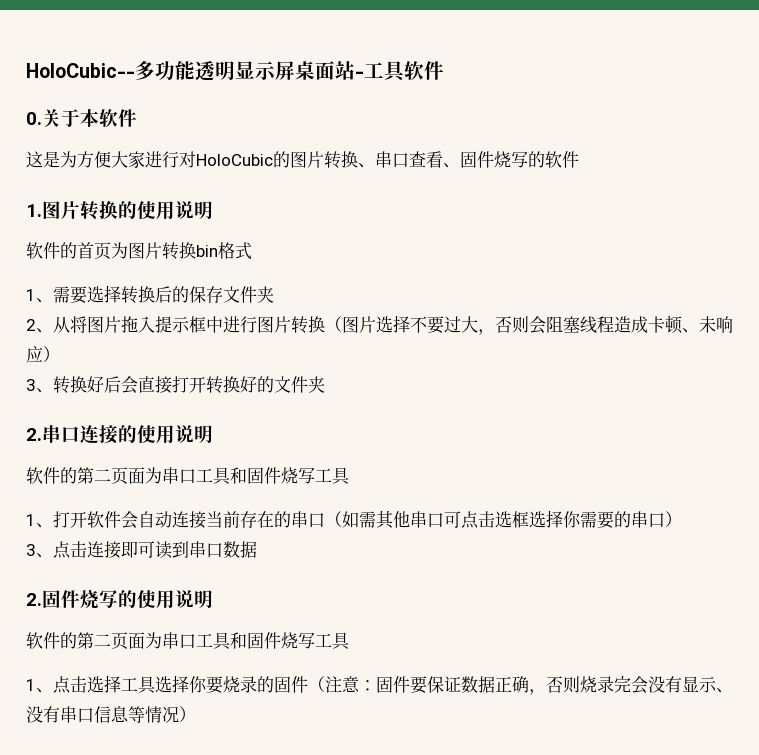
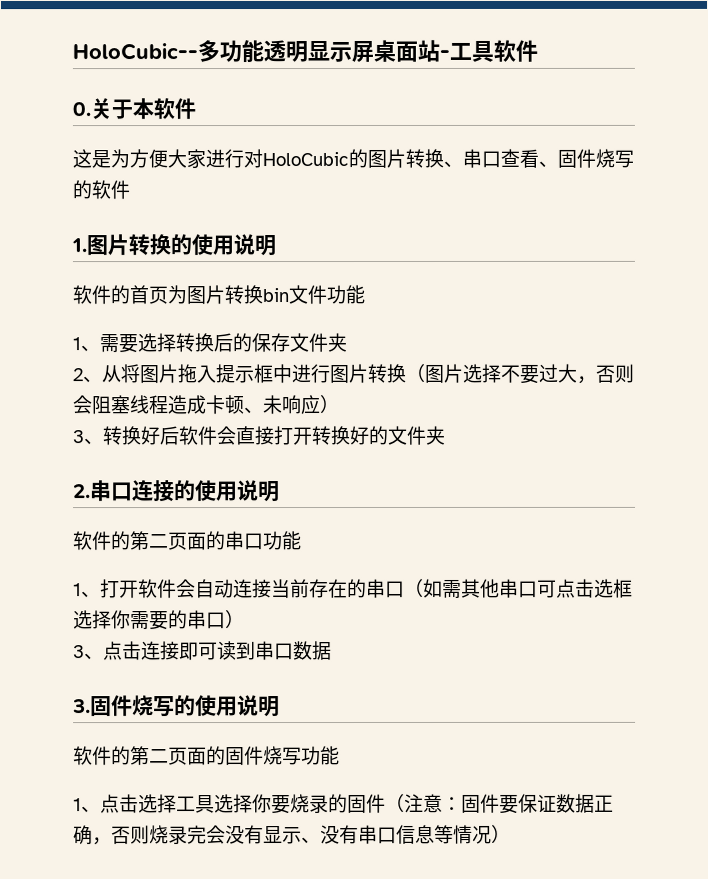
[218,242,252,260] 格式 -> [288,284,365,305] 文件功能
(121, 384) none -> [178,426,218,446] 软件
[145,467,350,485] 为串口工具和固件烧写工具 -> [206,531,302,551] 的串口功能
[26,593,42,606] 2. -> [72,699,91,714] 3.
[145,632,350,650] 为串口工具和固件烧写工具 -> [206,746,340,766] 的固件烧写功能

